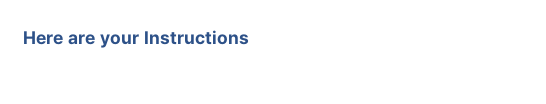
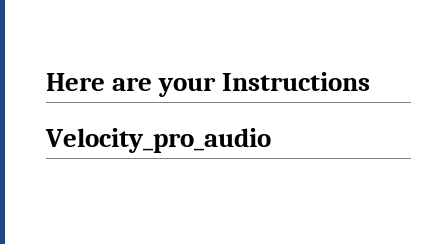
(249, 37) none -> [45,128,271,153] // Velocity_pro_audio

